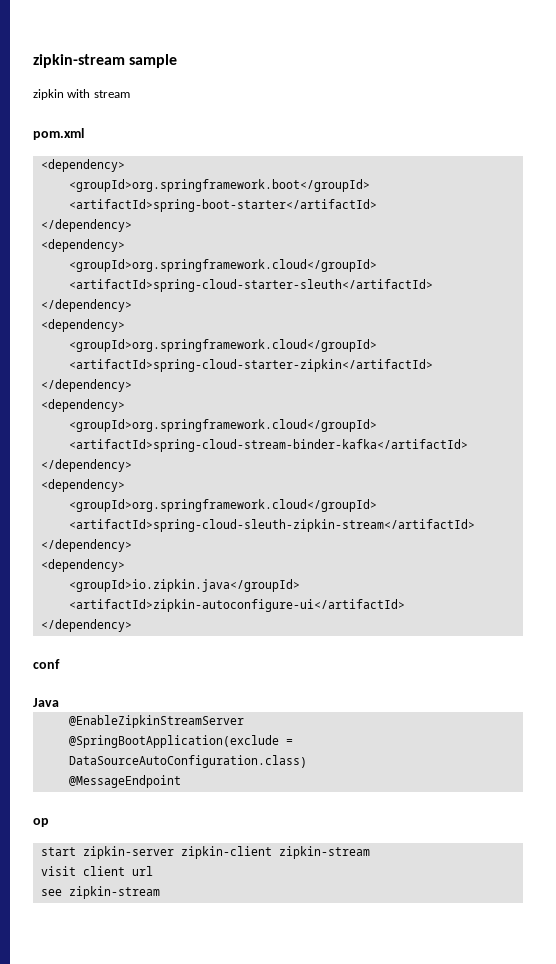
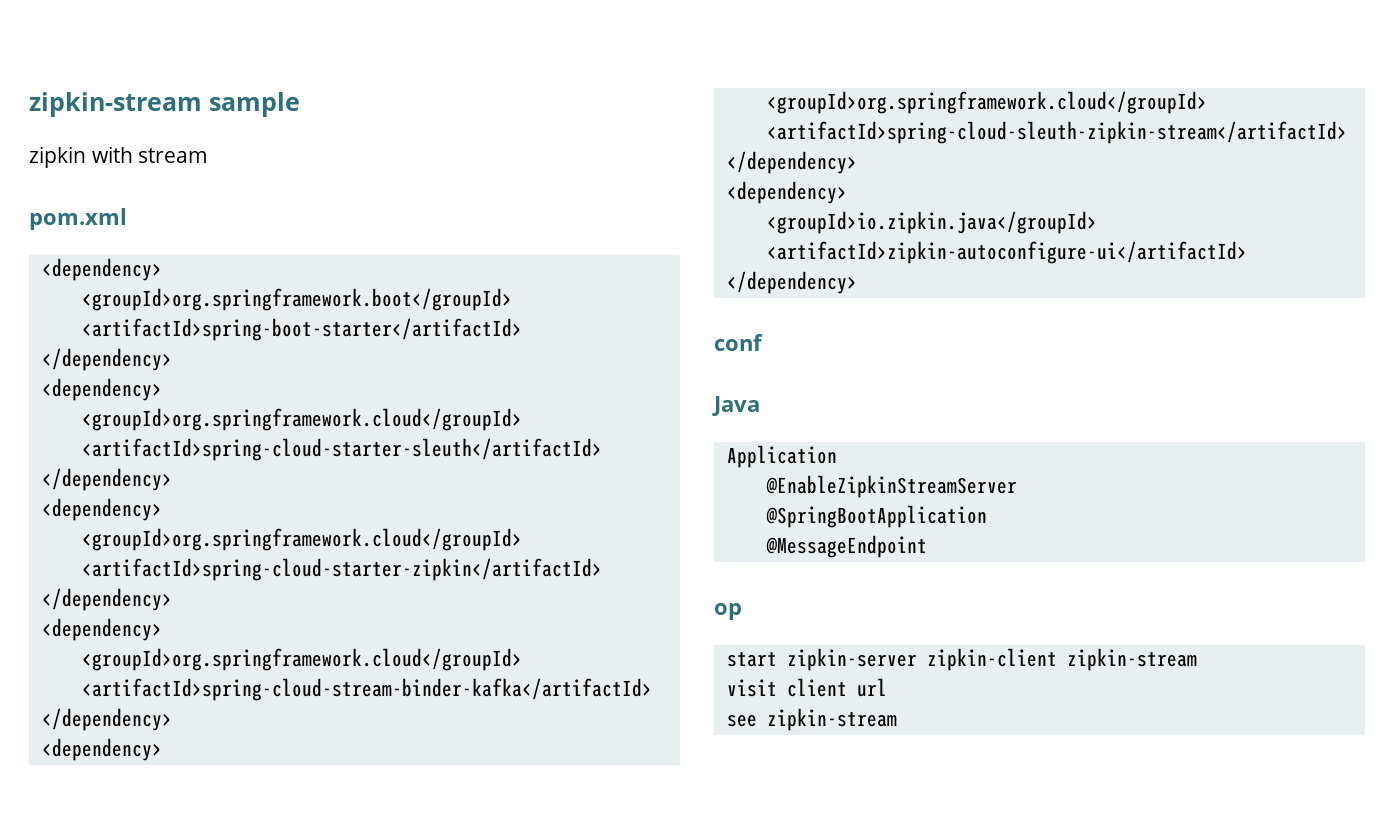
(59, 702) none -> [726,445,837,468] // Application
[68,735,293,748] [68,755,307,768] @SpringBootApplication(exclude = DataSourceAutoConfiguration.class) -> [765,505,987,528] @SpringBootApplication

